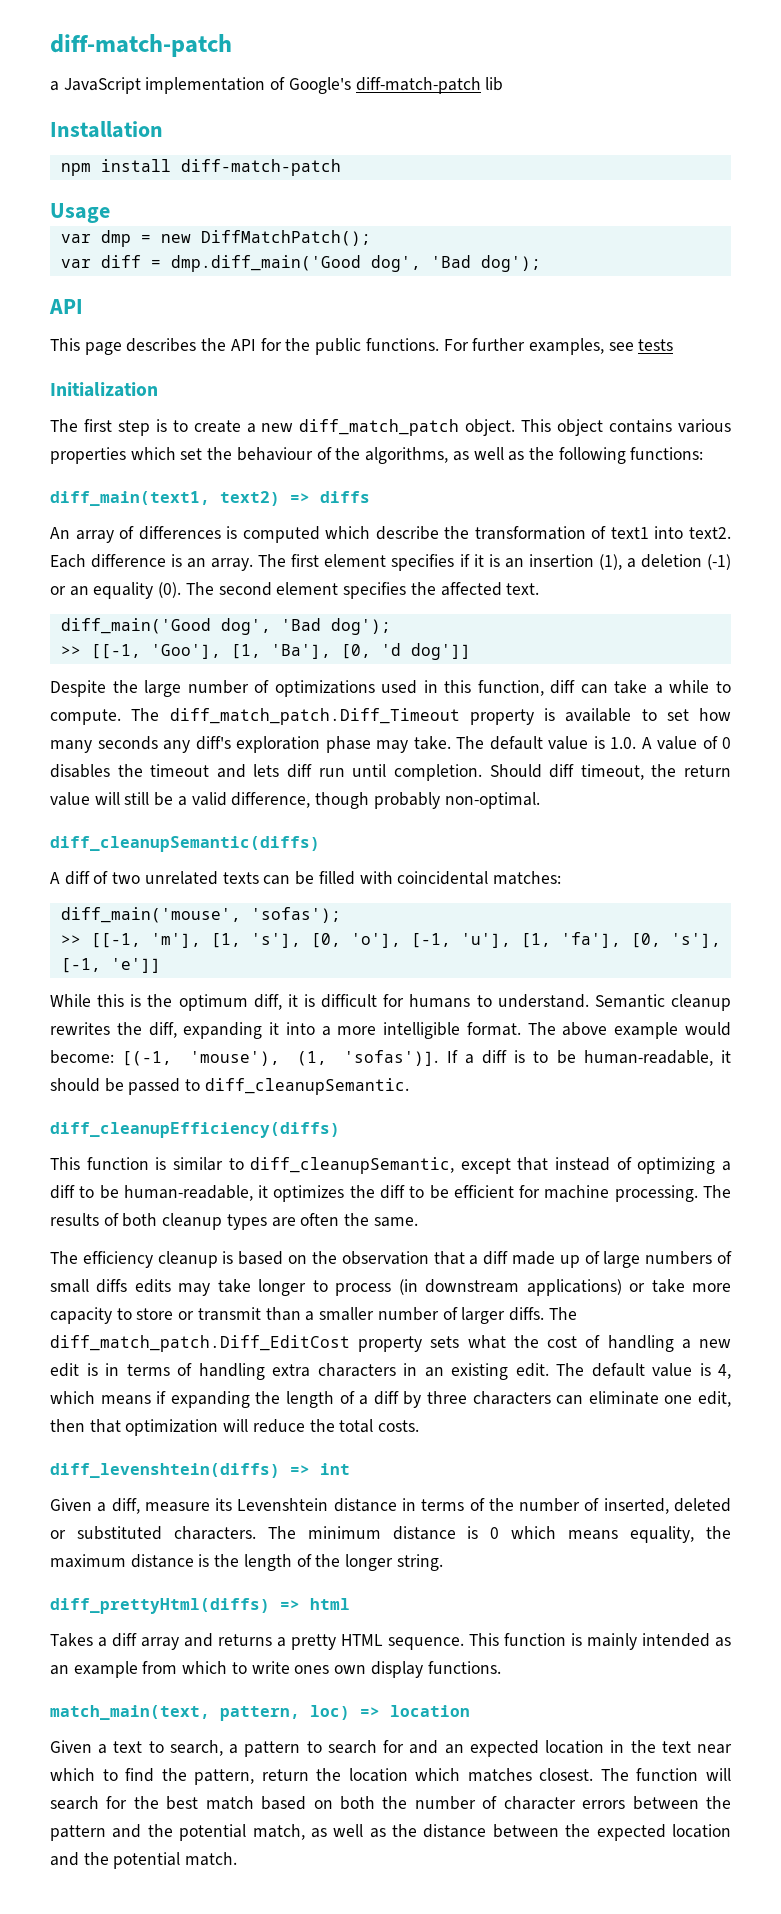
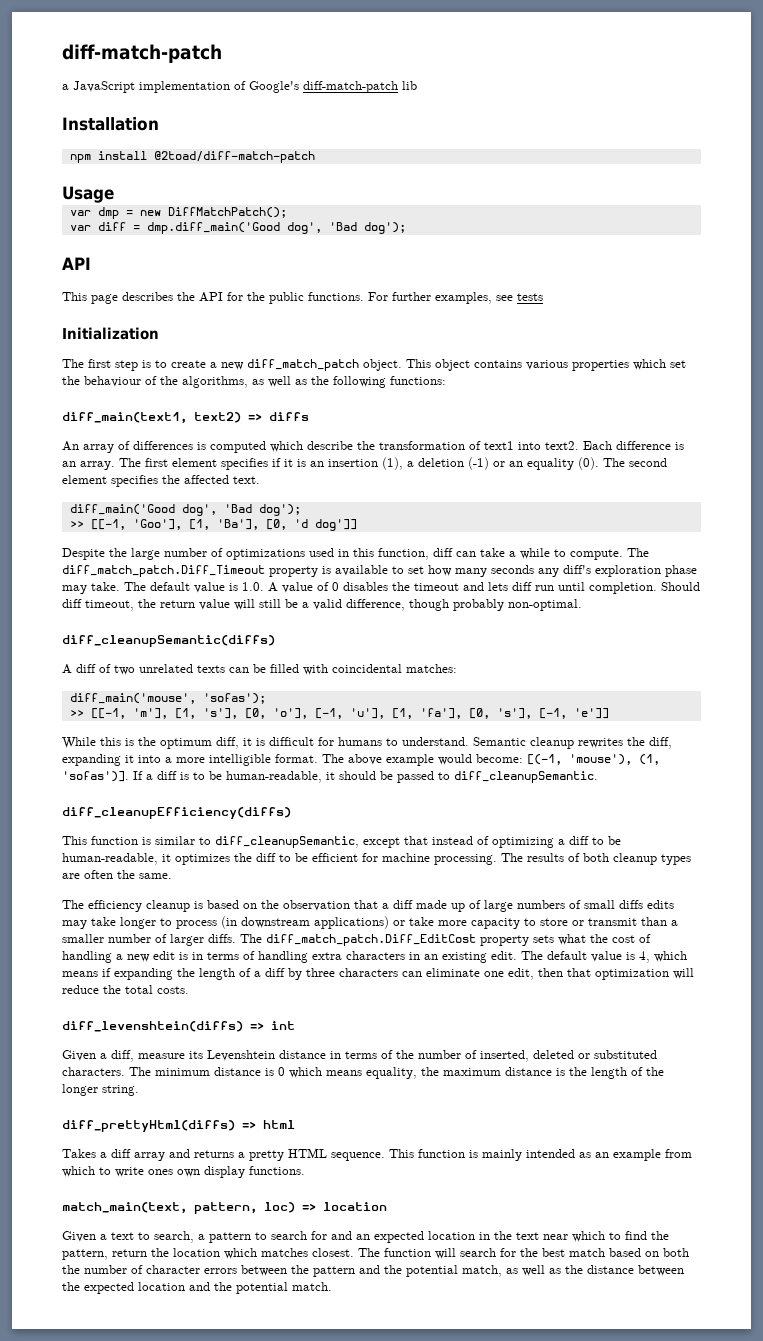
[180,159,341,176] diff-match-patch -> [153,151,315,163] @2toad/diff-match-patch

